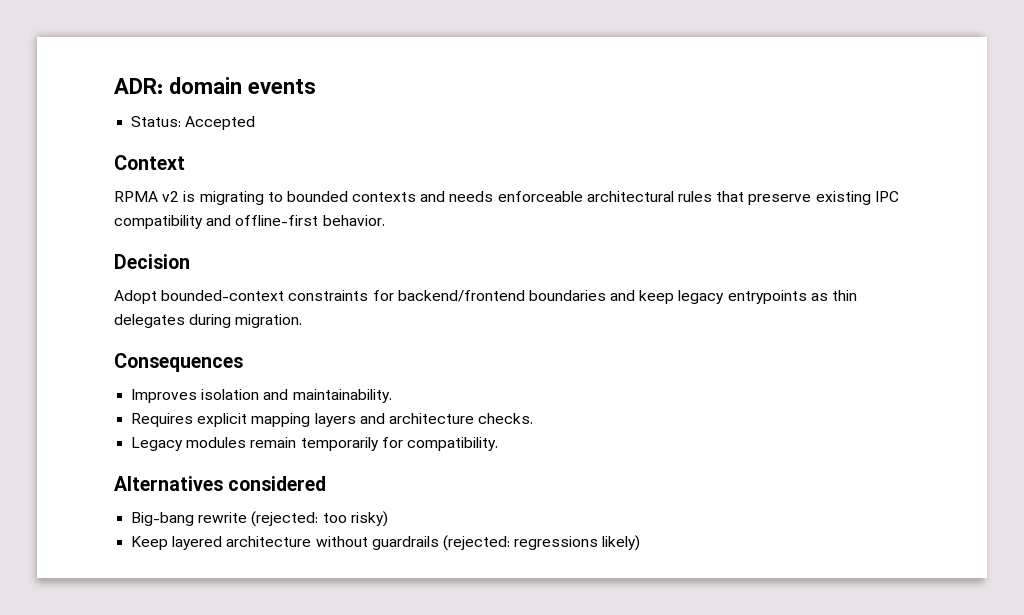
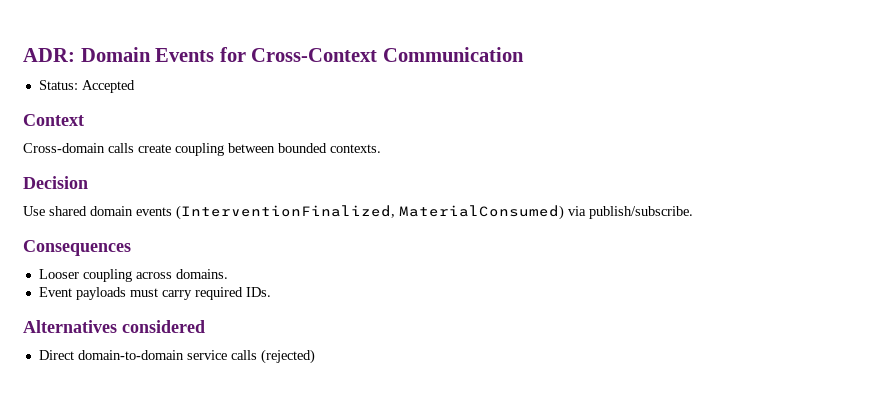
[169,77,316,94] [131,116,256,130] [114,155,185,170] [114,191,899,205] [114,215,385,229] [114,254,190,269] [114,290,858,304] [114,314,303,328] [114,353,243,372] [131,389,392,403] [131,413,534,427] [131,437,498,451] [114,476,327,491] [131,511,388,527] [131,535,641,551] domain events // Status: Accepted // Context // RPMA v2 is migrating to bounded contexts and needs enforceable architectural rules that preserve existing IPC compatibility and offline-first behavior. // Decision // Adopt bounded-context constraints for backend/frontend boundaries and keep legacy entrypoints as thin delegates during migration. // Consequences // Improves isolation and maintainability. // Requires explicit mapping layers and architecture checks. // Legacy modules remain temporarily for compatibility. // Alternatives considered // Big-bang rewrite (rejected: too risky) // Keep layered architecture without guardrails (rejected: regressions likely) -> [80,47,524,62] [38,80,135,93] [23,114,84,126] [23,143,381,156] [23,176,88,189] [23,205,693,220] [23,240,131,256] [38,269,228,282] [38,287,271,300] [23,320,205,333] [38,349,315,364] Domain Events for Cross-Context Communication // Status: Accepted // Context // Cross-domain calls create coupling between bounded contexts. // Decision // Use shared domain events (InterventionFinalized, MaterialConsumed) via publish/subscribe. // Consequences // Looser coupling across domains. // Event payloads must carry required IDs. // Alternatives considered // Direct domain-to-domain service calls (rejected)

